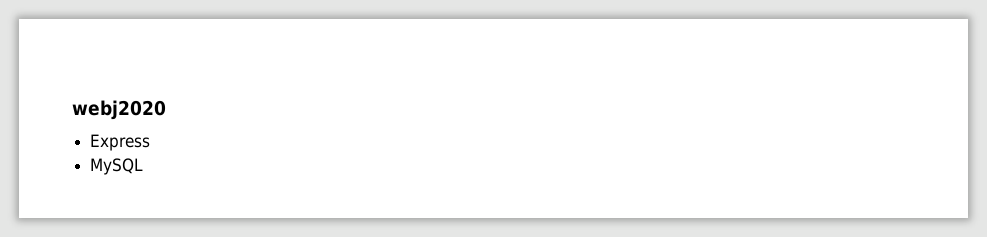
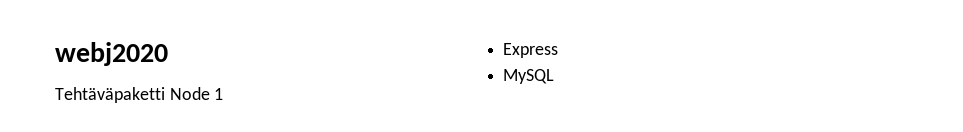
(166, 110) none -> [55,87,224,103] // Tehtäväpaketti Node 1

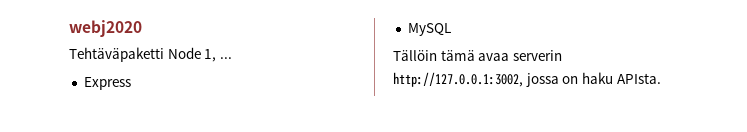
[214,88,224,100] 1 -> [204,49,232,62] 1, ...
(555, 76) none -> [393,50,562,61] [393,72,661,87] // Tällöin tämä avaa serverin http://127.0.0.1:3002, jossa on haku APIsta.

